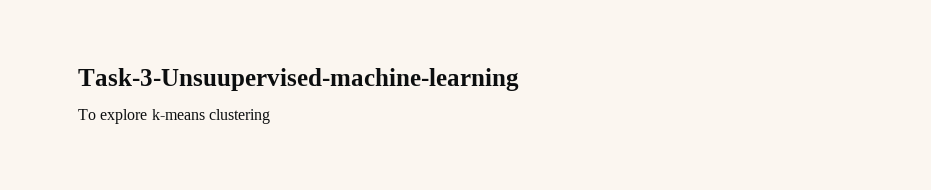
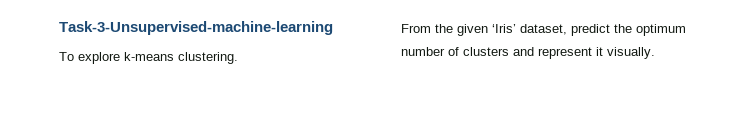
[78,68,519,91] Task-3-Unsuupervised-machine-learning -> [59,21,333,35] Task-3-Unsupervised-machine-learning
[208,109,270,124] clustering -> [178,52,238,64] [401,24,686,36] [401,47,655,59] clustering. // From the given ‘Iris’ dataset, predict the optimum number of clusters and represent it visually.

